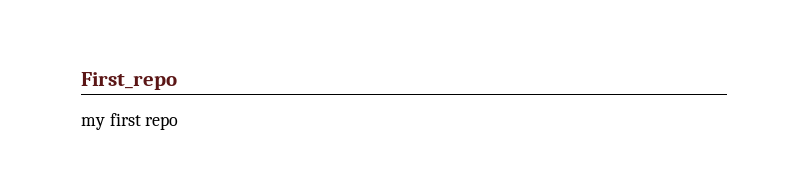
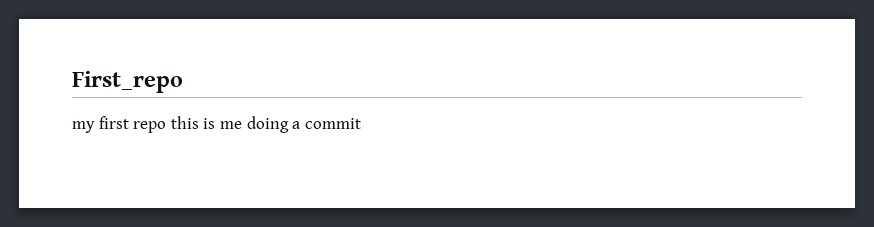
(179, 123) none -> [170,116,361,133] this is me doing a commit

